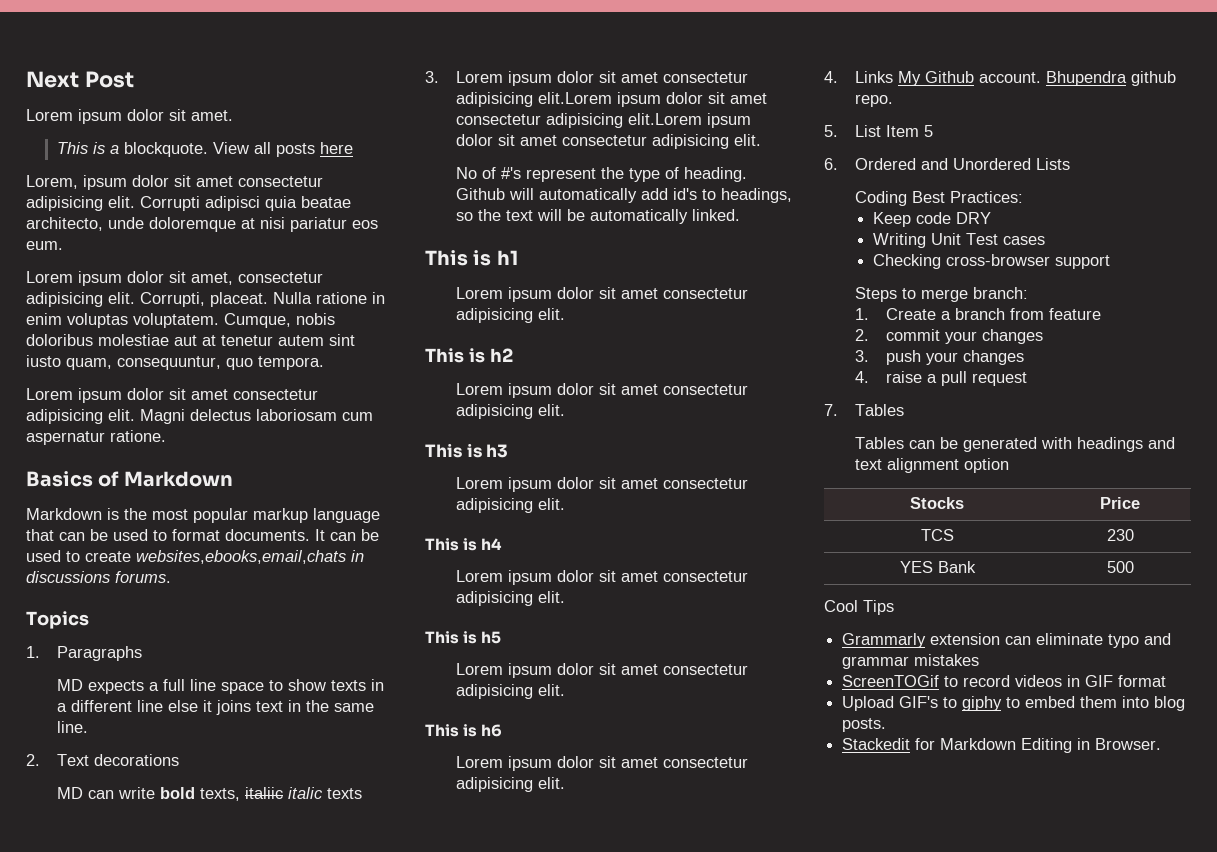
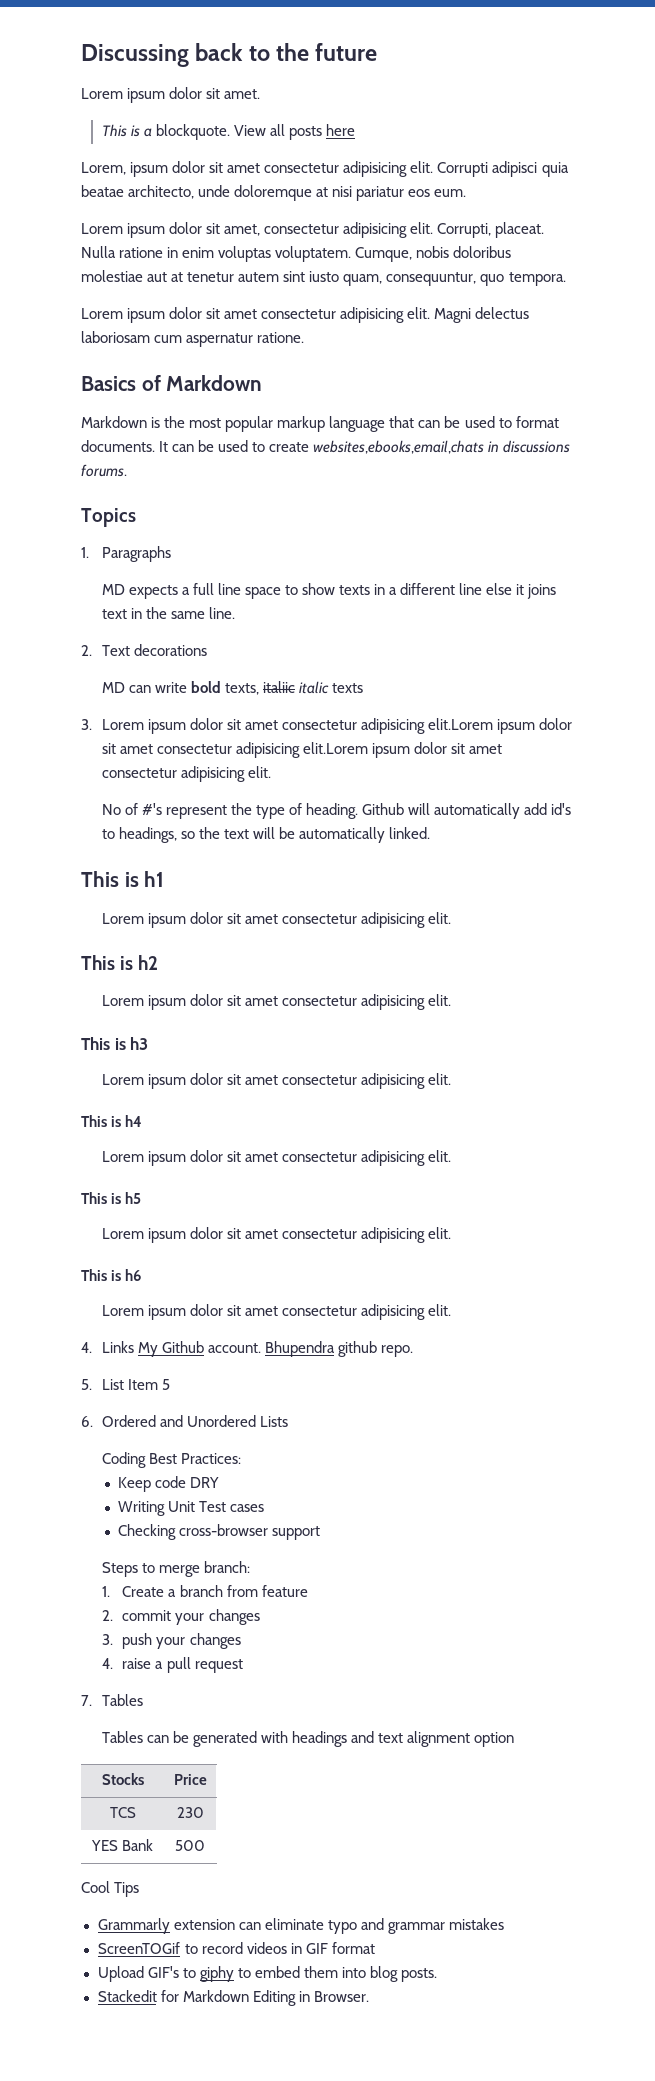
[26,71,134,88] Next Post -> [81,43,378,67] Discussing back to the future

